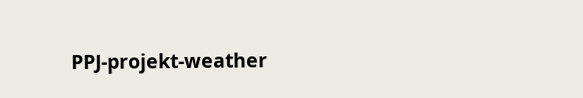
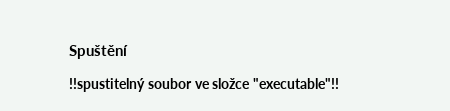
[71,52,268,75] PPJ-projekt-weather -> [69,45,128,59] [69,78,340,92] Spuštění // !!spustitelný soubor ve složce "executable"!!

